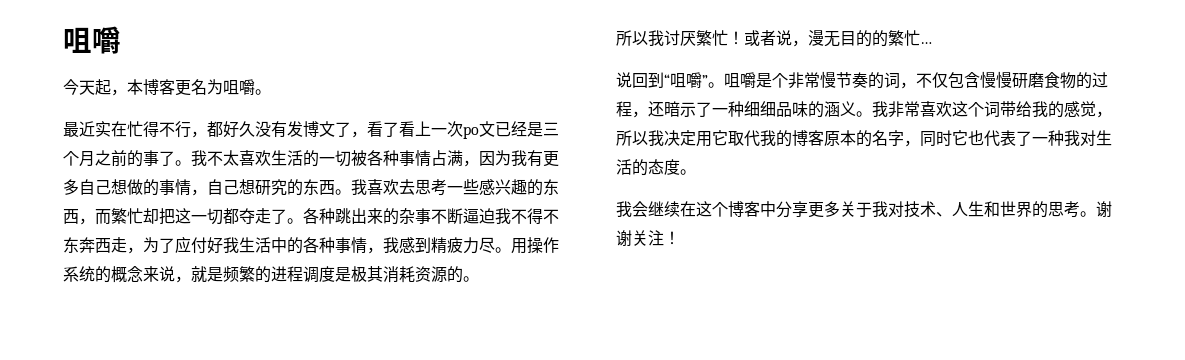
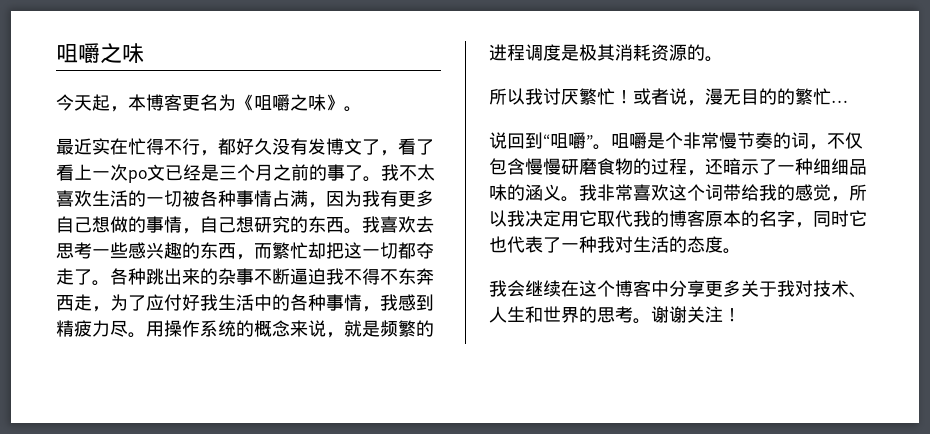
[63,26,121,54] 咀嚼 -> [56,43,144,64] 咀嚼之味
[223,79,255,95] 咀嚼 -> [236,94,344,111] 《咀嚼之味》

